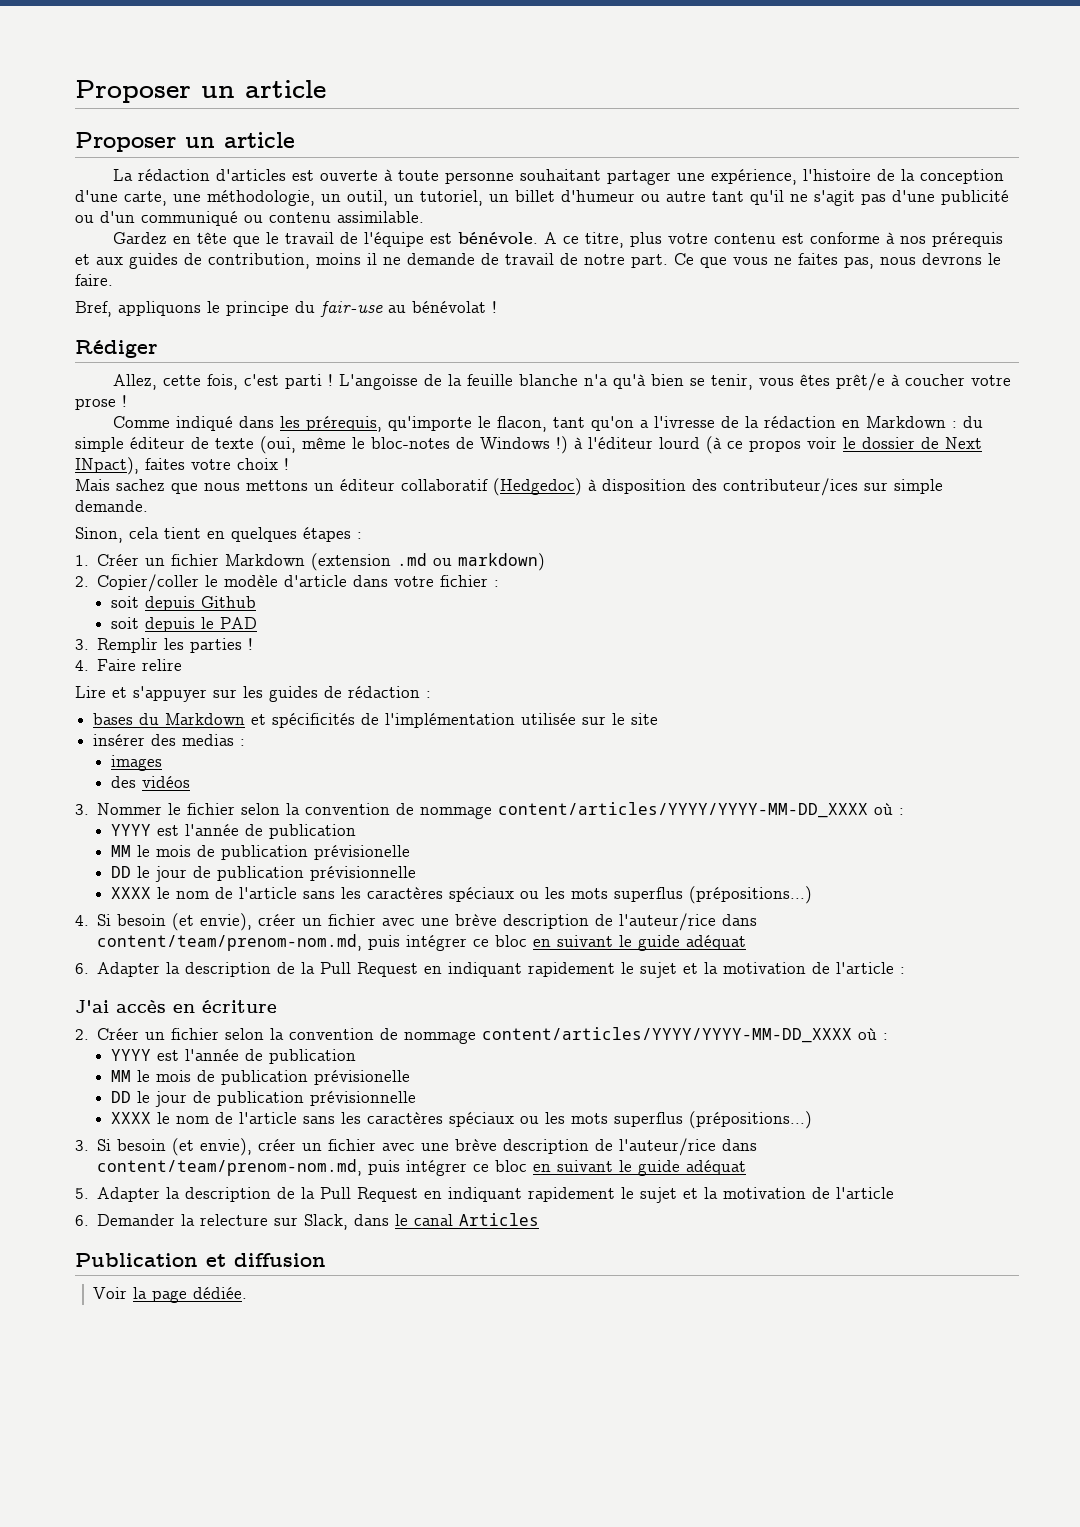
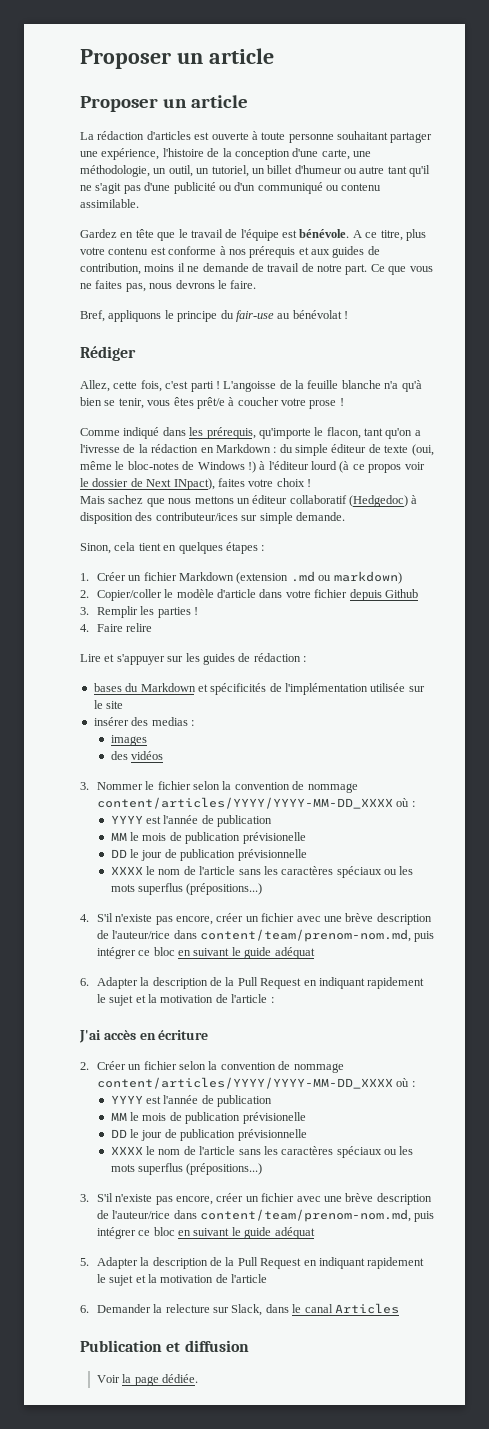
[494,580,500,587] [111,596,140,608] : // soit -> (348, 593) none
[111,617,258,632] // soit depuis le PAD -> (418, 593) none
[97,913,253,931] Si besoin (et envie), -> [96,913,214,925] S'il n'existe pas encore,
[97,1138,253,1156] Si besoin (et envie), -> [96,1193,214,1205] S'il n'existe pas encore,

